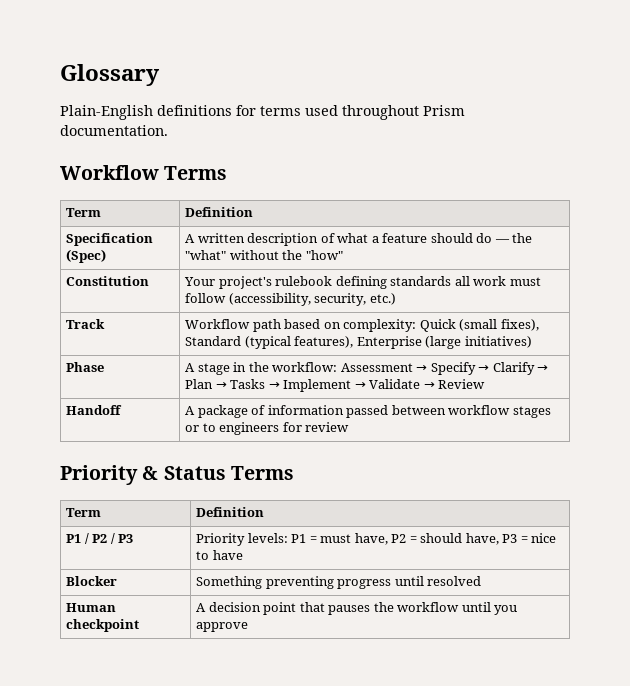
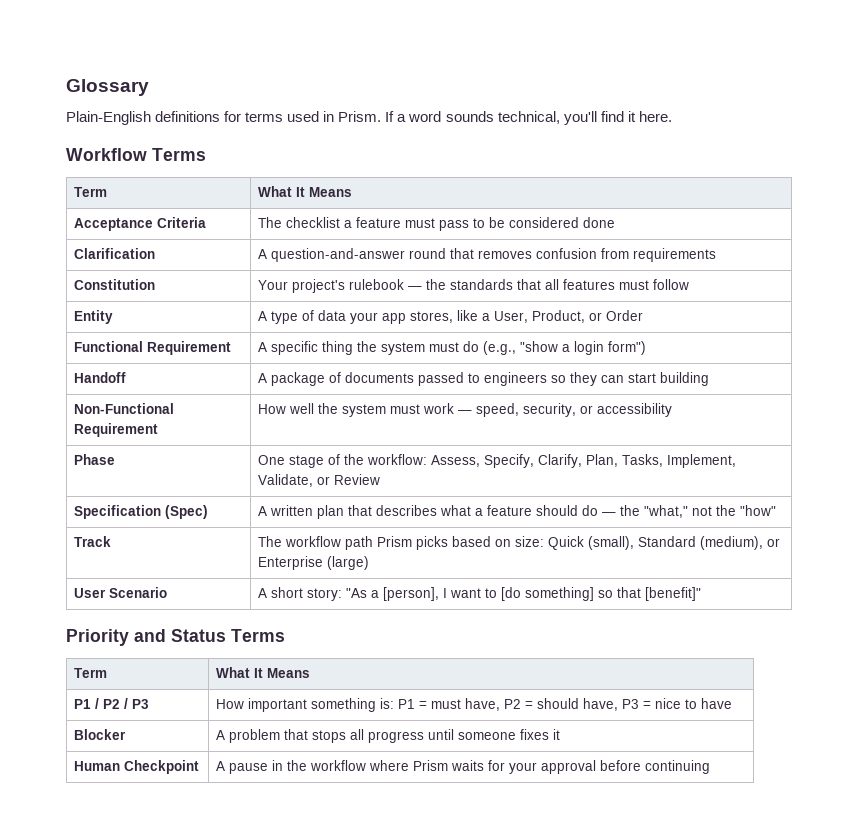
[342,105,465,120] [60,125,168,136] [60,165,228,180] [66,208,102,217] [185,207,254,217] throughout Prism documentation. // Workflow Terms // Term | Definition -> [323,111,672,125] [66,148,206,161] [73,187,107,197] [257,186,352,197] [73,217,206,231] [257,217,615,231] [73,248,155,259] [257,248,716,262] [73,279,155,290] [257,279,689,293] [73,310,113,324] [257,310,643,324] [73,341,231,355] [257,341,646,355] [73,372,126,383] [257,372,709,386] [73,403,174,414] [73,423,158,437] [257,403,672,417] [73,454,115,465] [257,454,736,468] [257,474,380,487] in Prism. If a word sounds technical, you'll find it here. // Workflow Terms // Term | What It Means // Acceptance Criteria | The checklist a feature must pass to be considered done // Clarification | A question-and-answer round that removes confusion from requirements // Constitution | Your project's rulebook — the standards that all features must follow // Entity | A type of data your app stores, like a User, Product, or Order // Functional Requirement | A specific thing the system must do (e.g., "show a login form") // Handoff | A package of documents passed to engineers so they can start building // Non-Functional Requirement | How well the system must work — speed, security, or accessibility // Phase | One stage of the workflow: Assess, Specify, Clarify, Plan, Tasks, Implement, Validate, or Review
[247,233,335,246] description of -> [316,505,437,519] plan that describes
[185,250,279,260] "what" without -> [643,505,712,518] "what," not
[66,276,150,286] [184,276,541,289] [185,293,396,306] [66,319,106,329] [185,319,539,332] [185,336,532,349] [66,362,105,372] [185,362,549,375] [185,379,486,392] [66,405,123,415] [185,405,551,418] [185,422,350,435] [60,465,159,485] Constitution | Your project's rulebook defining standards all work must follow (accessibility, security, etc.) // Track | Workflow path based on complexity: Quick (small fixes), Standard (typical features), Enterprise (large initiatives) // Phase | A stage in the workflow: Assessment → Specify → Clarify → Plan → Tasks → Implement → Validate → Review // Handoff | A package of information passed between workflow stages or to engineers for review // Priority & -> [73,536,111,547] [257,536,780,550] [257,556,369,570] [73,587,167,598] [257,587,701,601] [66,629,166,646] Track | The workflow path Prism picks based on size: Quick (small), Standard (medium), or Enterprise (large) // User Scenario | A short story: "As a [person], I want to [do something] so that [benefit]" // Priority and
[196,507,265,517] Definition -> [215,667,310,678] What It Means
[196,533,288,546] Priority levels: -> [215,698,394,712] How important something is:
[196,576,482,589] Something preventing progress until resolved -> [215,729,560,743] A problem that stops all progress until someone fixes it
[66,619,140,632] [196,602,518,615] [196,622,249,632] checkpoint | A decision point that pauses the workflow until you approve -> [123,760,199,774] [215,760,710,774] Checkpoint | A pause in the workflow where Prism waits for your approval before continuing

